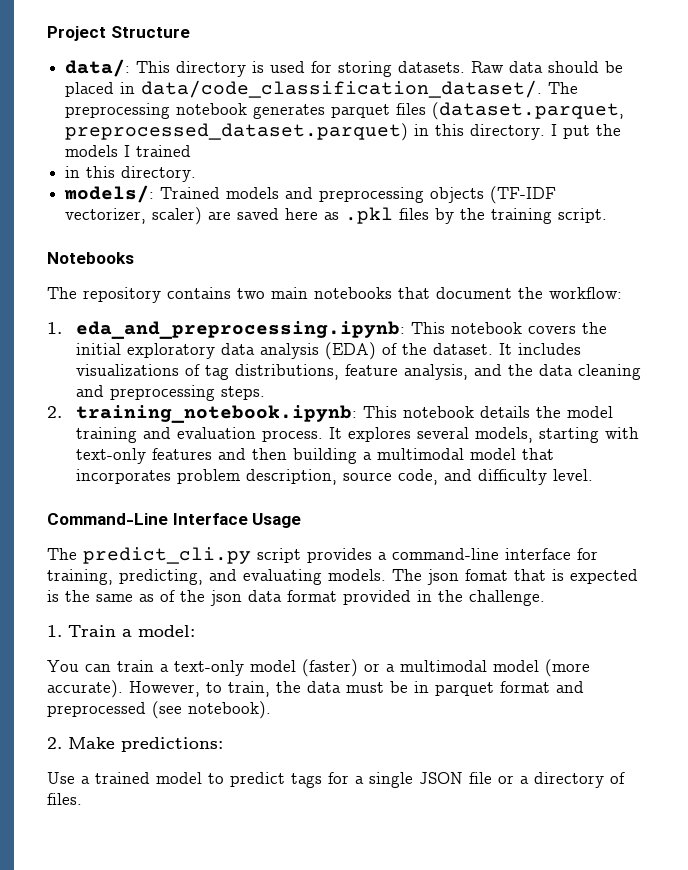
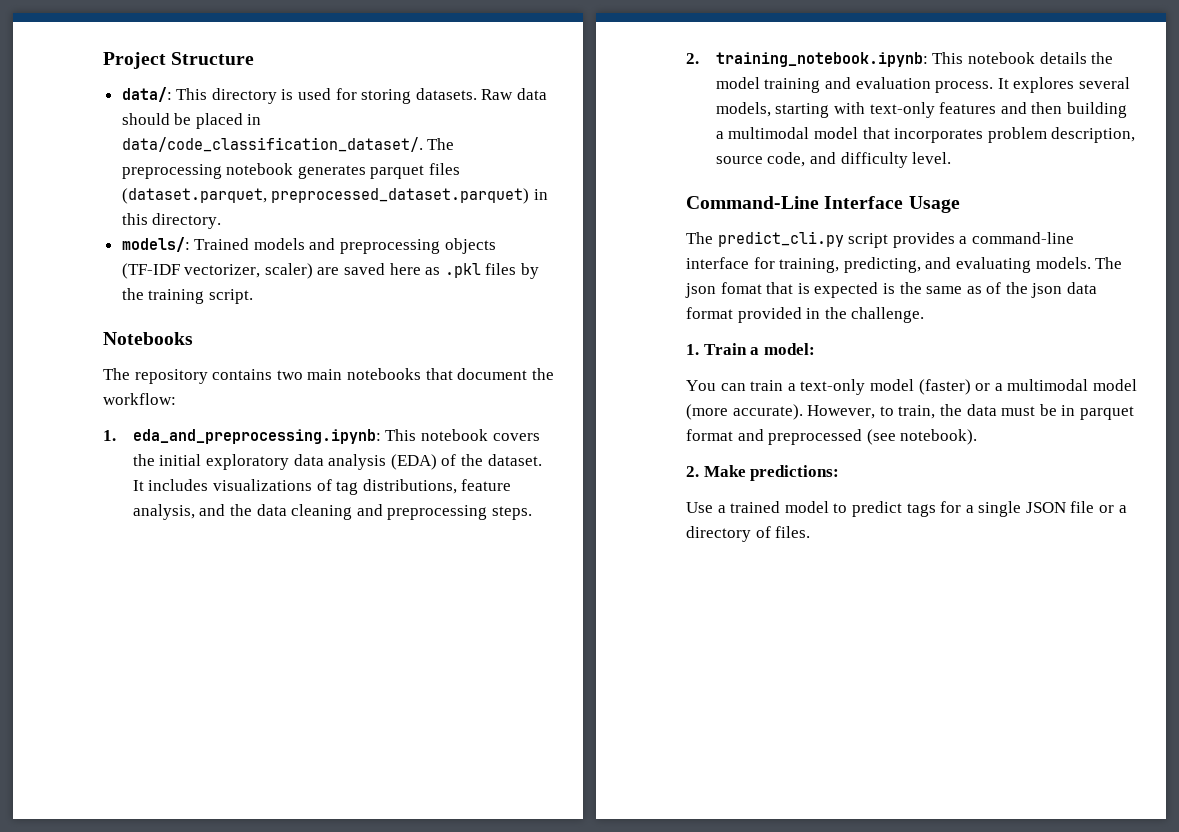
[551,124,622,139] [65,145,192,157] [65,166,197,182] I put the models I trained // in this directory. -> (222, 221) none

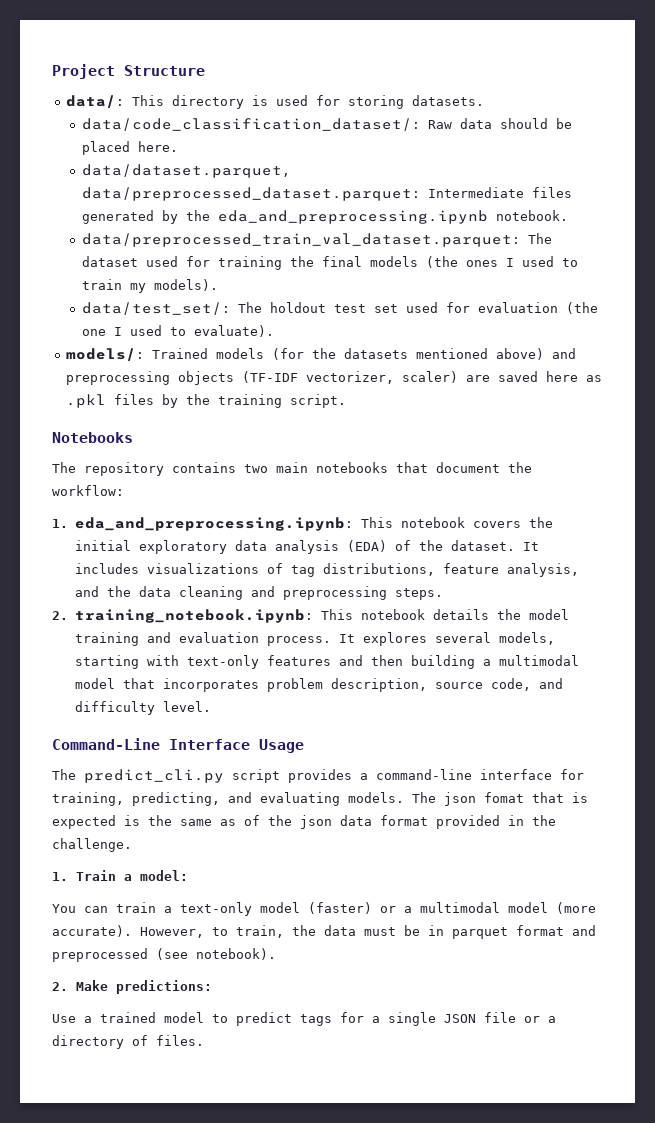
(477, 94) none -> [82,118,421,131] // data/code_classification_dataset/:
[247,114,262,125] [121,137,455,152] [121,163,461,179] [121,188,548,204] [121,213,222,229] [121,237,305,252] in data/code_classification_dataset/. The preprocessing notebook generates parquet files (dataset.parquet, preprocessed_dataset.parquet) in this directory. // models/: Trained models -> [138,141,179,152] [82,164,291,178] [82,187,573,201] [82,210,569,224] [82,233,553,247] [82,256,579,270] [82,279,219,293] [82,302,599,315] [82,325,275,337] [66,348,545,361] here. // data/dataset.parquet, data/preprocessed_dataset.parquet: Intermediate files generated by the eda_and_preprocessing.ipynb notebook. // data/preprocessed_train_val_dataset.parquet: The dataset used for training the final models (the ones I used to train my models). // data/test_set/: The holdout test set used for evaluation (the one I used to evaluate). // models/: Trained models (for the datasets mentioned above)

